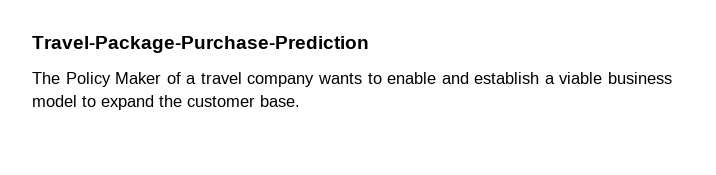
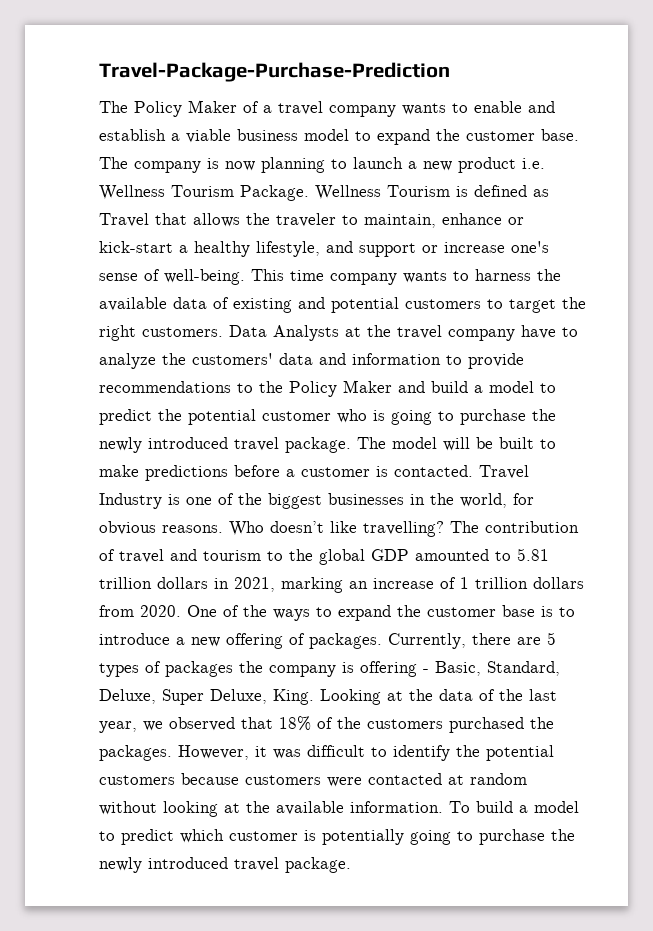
(300, 101) none -> [99,157,545,173] [99,185,549,201] [99,213,524,228] [99,241,549,257] [99,269,561,285] [99,297,586,313] [99,325,578,341] [99,353,524,369] [99,380,556,397] [99,409,556,425] [99,437,556,453] [99,465,529,481] [99,493,534,509] [99,521,579,537] [99,548,549,565] [99,577,584,593] [99,605,575,621] [99,632,556,649] [99,661,560,677] [99,689,557,705] [99,716,554,733] [99,745,554,761] [99,773,527,787] [99,801,579,817] [99,829,575,845] [99,857,351,873] The company is now planning to launch a new product i.e. Wellness Tourism Package. Wellness Tourism is defined as Travel that allows the traveler to maintain, enhance or kick-start a healthy lifestyle, and support or increase one's sense of well-being. This time company wants to harness the available data of existing and potential customers to target the right customers. Data Analysts at the travel company have to analyze the customers' data and information to provide recommendations to the Policy Maker and build a model to predict the potential customer who is going to purchase the newly introduced travel package. The model will be built to make predictions before a customer is contacted. Travel Industry is one of the biggest businesses in the world, for obvious reasons. Who doesn’t like travelling? The contribution of travel and tourism to the global GDP amounted to 5.81 trillion dollars in 2021, marking an increase of 1 trillion dollars from 2020. One of the ways to expand the customer base is to introduce a new offering of packages. Currently, there are 5 types of packages the company is offering - Basic, Standard, Deluxe, Super Deluxe, King. Looking at the data of the last year, we observed that 18% of the customers purchased the packages. However, it was difficult to identify the potential customers because customers were contacted at random without looking at the available information. To build a model to predict which customer is potentially going to purchase the newly introduced travel package.

